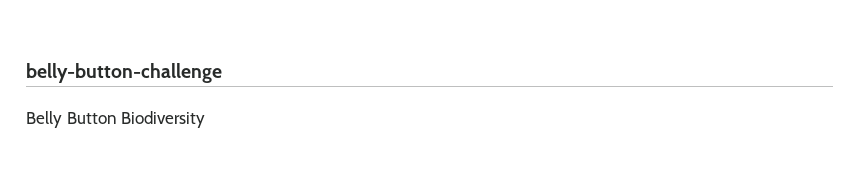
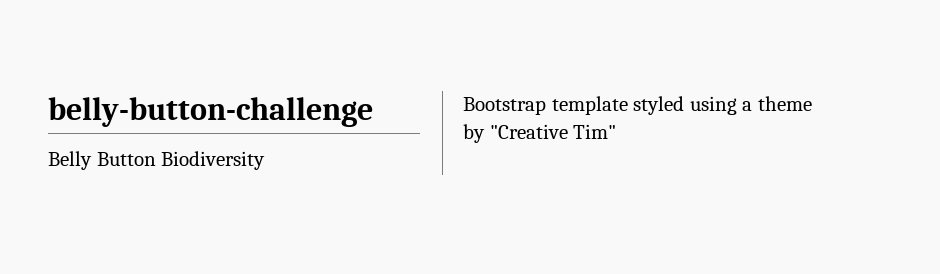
(206, 119) none -> [463,96,812,115] [463,124,617,143] // Bootstrap template styled using a theme by "Creative Tim"

